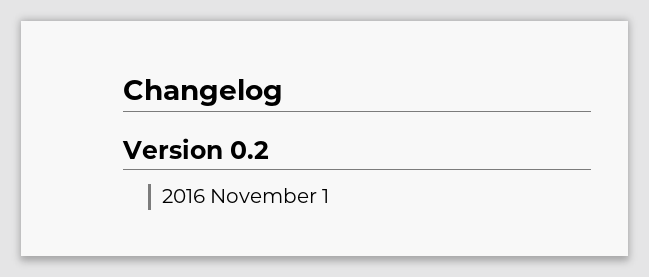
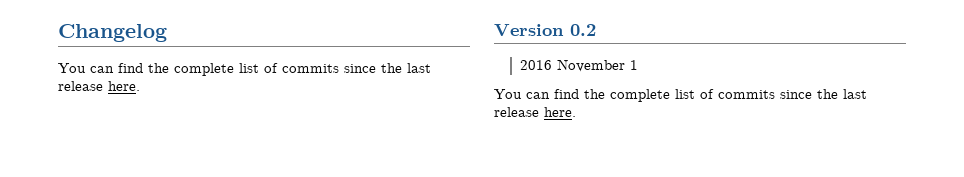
(283, 92) none -> [58,63,431,76] [58,81,140,91] // You can find the complete list of commits since the last release here.
(330, 196) none -> [494,89,867,102] [494,107,576,117] // You can find the complete list of commits since the last release here.

